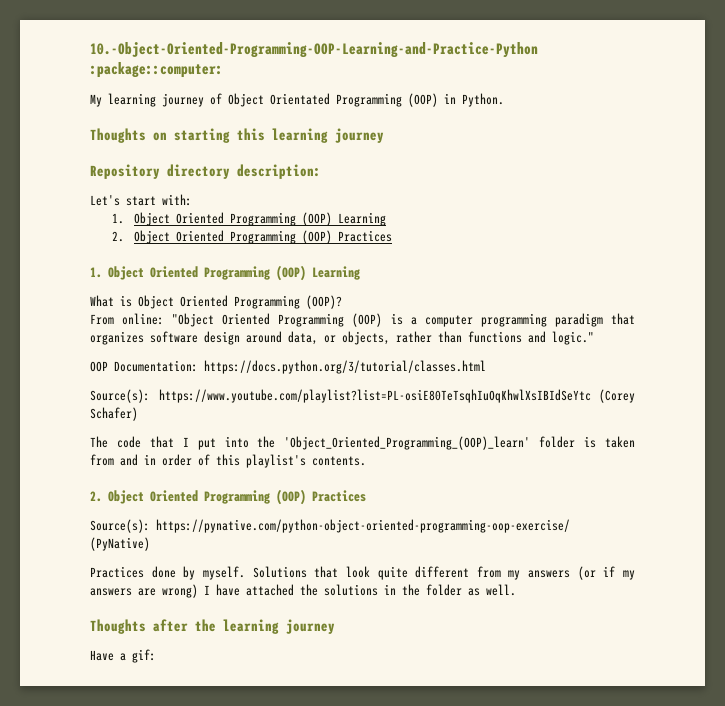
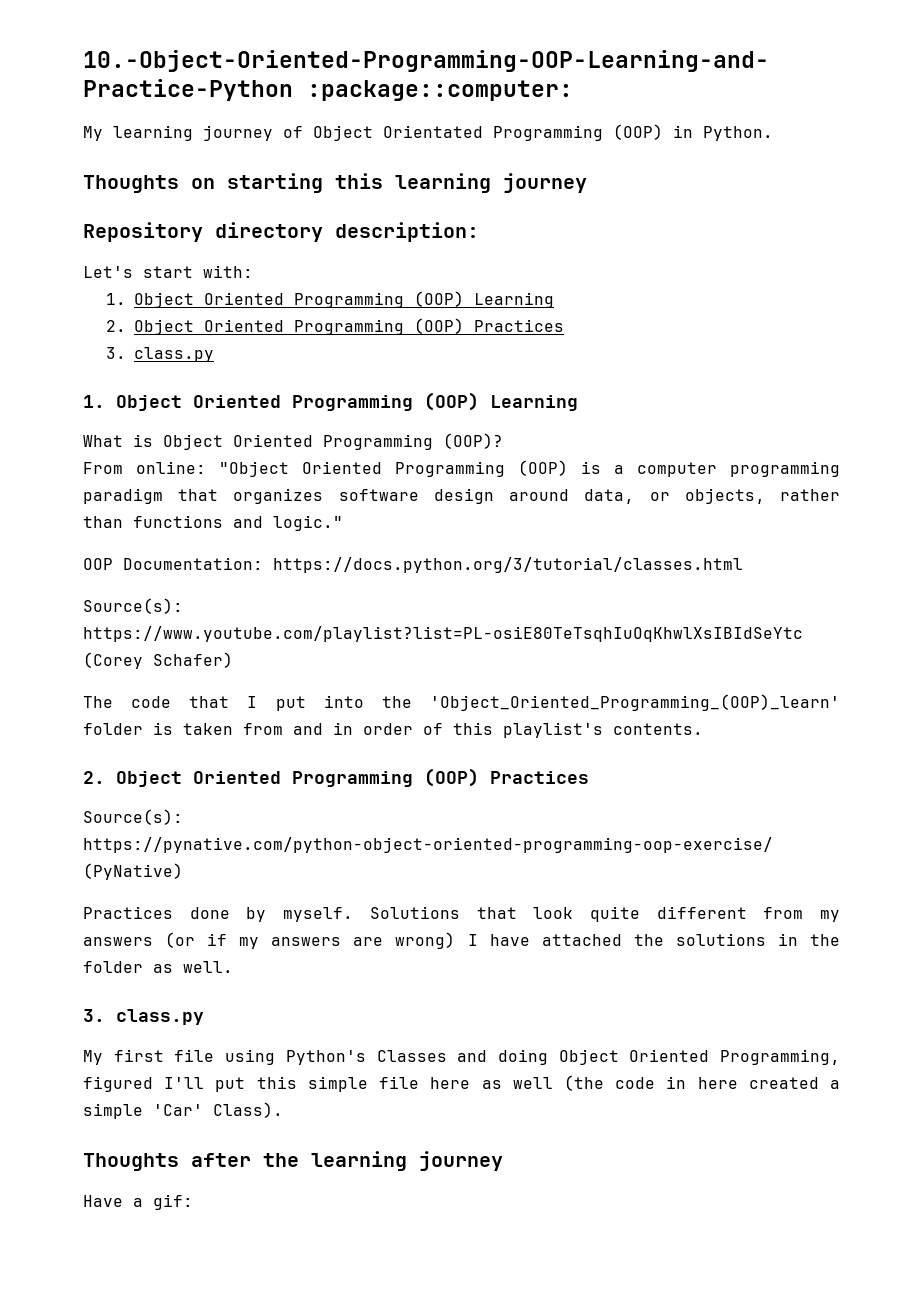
(392, 236) none -> [106,347,215,362] // 3. class.py
(516, 590) none -> [83,1009,204,1025] [83,1049,840,1065] [83,1075,840,1092] [83,1102,283,1119] // 3. class.py // My first file using Python's Classes and doing Object Oriented Programming, figured I'll put this simple file here as well (the code in here created a simple 'Car' Class).

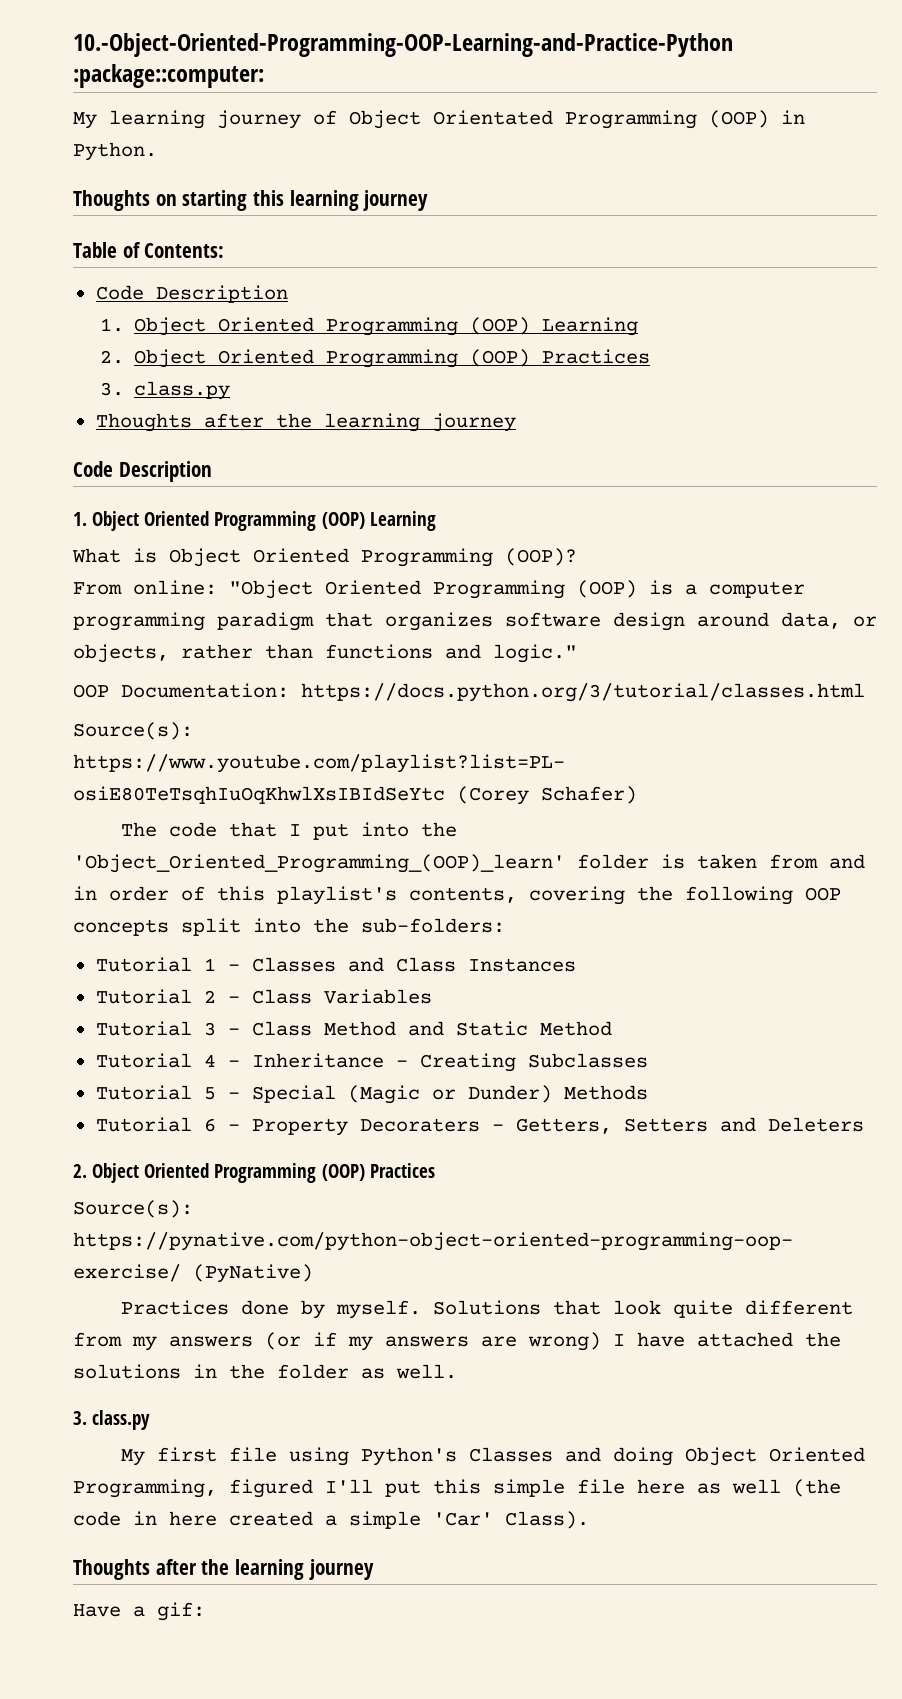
[83,222,479,242] [83,265,253,278] Repository directory description: // Let's start with: -> [73,242,225,258] [95,285,288,303] Table of Contents: // Code Description
(215, 354) none -> [95,413,516,432] [73,461,212,482] // Thoughts after the learning journey // Code Description
[613,723,703,735] contents. -> [409,886,841,905] [73,918,505,936] [95,957,576,972] [95,989,432,1004] [95,1021,612,1036] [95,1053,648,1072] [95,1085,648,1104] [95,1117,864,1136] contents, covering the following OOP concepts split into the sub-folders: // Tutorial 1 - Classes and Class Instances // Tutorial 2 - Class Variables // Tutorial 3 - Class Method and Static Method // Tutorial 4 - Inheritance - Creating Subclasses // Tutorial 5 - Special (Magic or Dunder) Methods // Tutorial 6 - Property Decoraters - Getters, Setters and Deleters

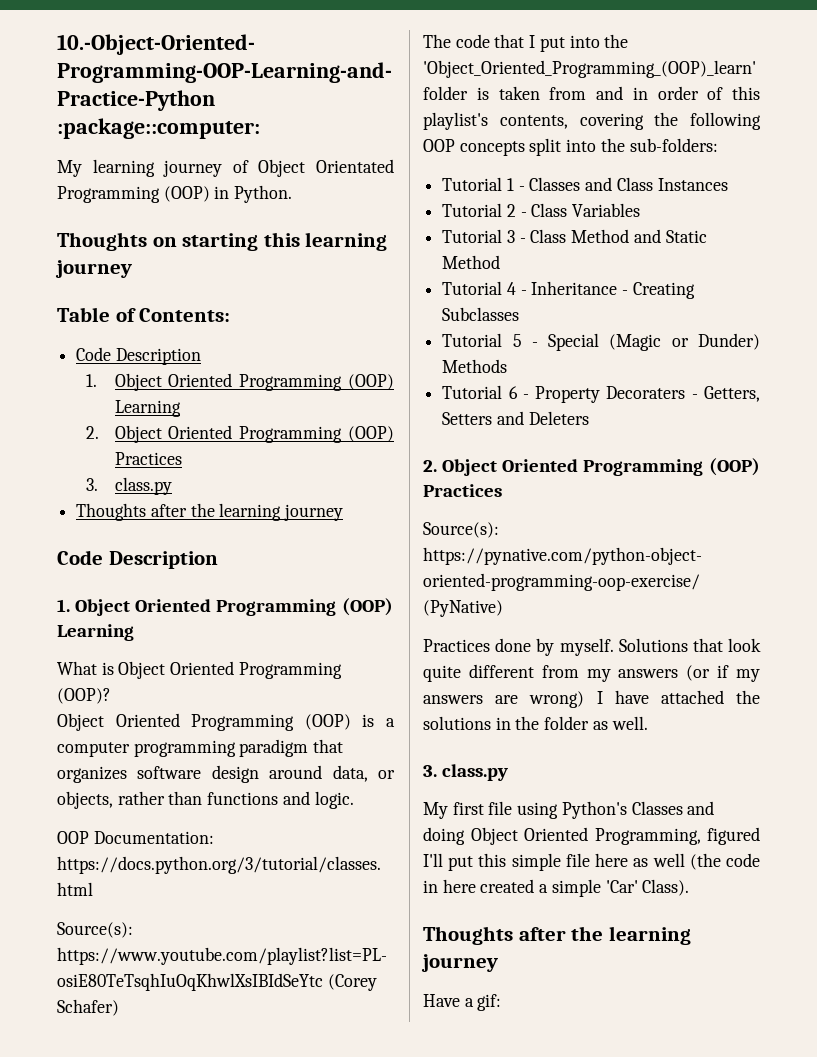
[73,580,313,599] From online: "Object -> [57,713,104,731] Object
[493,644,577,663] logic." -> [314,791,354,809] logic.

